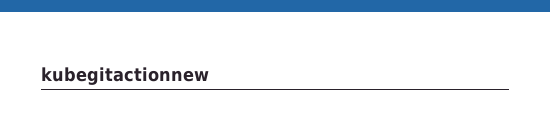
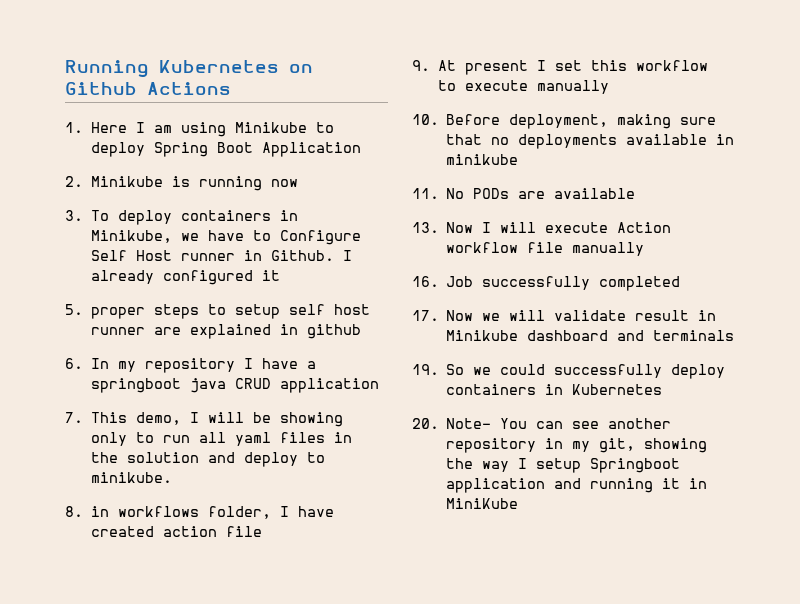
[41,67,209,85] kubegitactionnew -> [65,60,313,78] [65,82,231,95] [65,122,335,137] [91,142,362,157] [65,176,299,191] [65,210,299,225] [91,230,362,245] [91,250,353,261] [91,270,281,285] [65,304,371,319] [91,324,362,339] [65,358,317,373] [91,378,380,393] [65,412,344,427] [91,432,353,446] [91,452,326,467] [91,472,173,483] [65,506,335,519] [91,526,263,537] [412,60,709,75] [438,80,610,94] [412,114,717,129] [446,134,735,149] [446,154,519,165] [412,188,636,199] [412,222,672,233] [446,242,645,256] [412,276,681,291] [412,310,717,321] [446,330,735,341] [412,364,726,379] [446,384,663,395] [412,418,672,429] [446,438,708,453] [446,458,681,473] [446,478,708,493] [446,498,519,509] Running Kubernetes on Github Actions // 1. Here I am using Minikube to deploy Spring Boot Application // 2. Minikube is running now // 3. To deploy containers in Minikube, we have to Configure Self Host runner in Github. I already configured it // 5. proper steps to setup self host runner are explained in github // 6. In my repository I have a springboot java CRUD application // 7. This demo, I will be showing only to run all yaml files in the solution and deploy to minikube. // 8. in workflows folder, I have created action file // 9. At present I set this workflow to execute manually // 10. Before deployment, making sure that no deployments available in minikube // 11. No PODs are available // 13. Now I will execute Action workflow file manually // 16. Job successfully completed // 17. Now we will validate result in Minikube dashboard and terminals // 19. So we could successfully deploy containers in Kubernetes // 20. Note- You can see another repository in my git, showing the way I setup Springboot application and running it in MiniKube

